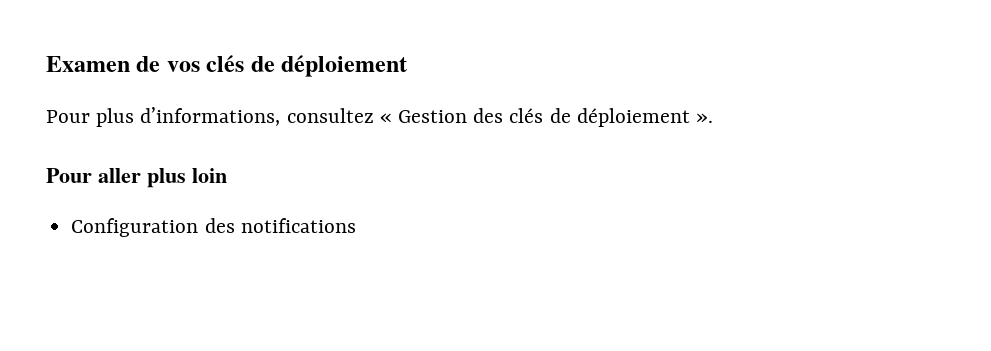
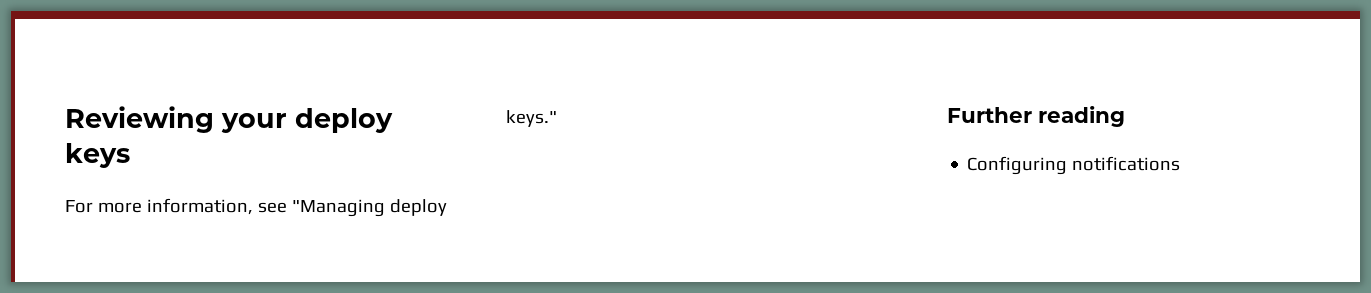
[46,55,408,77] [46,107,714,127] [46,168,227,188] [71,218,235,237] Examen de vos clés de déploiement // Pour plus d’informations, consultez « Gestion des clés de déploiement ». // Pour aller plus loin // Configuration des -> [65,106,393,133] [65,143,130,168] [65,198,447,217] [506,110,557,127] [947,106,1125,127] [967,156,1068,175] Reviewing your deploy keys // For more information, see "Managing deploy keys." // Further reading // Configuring

